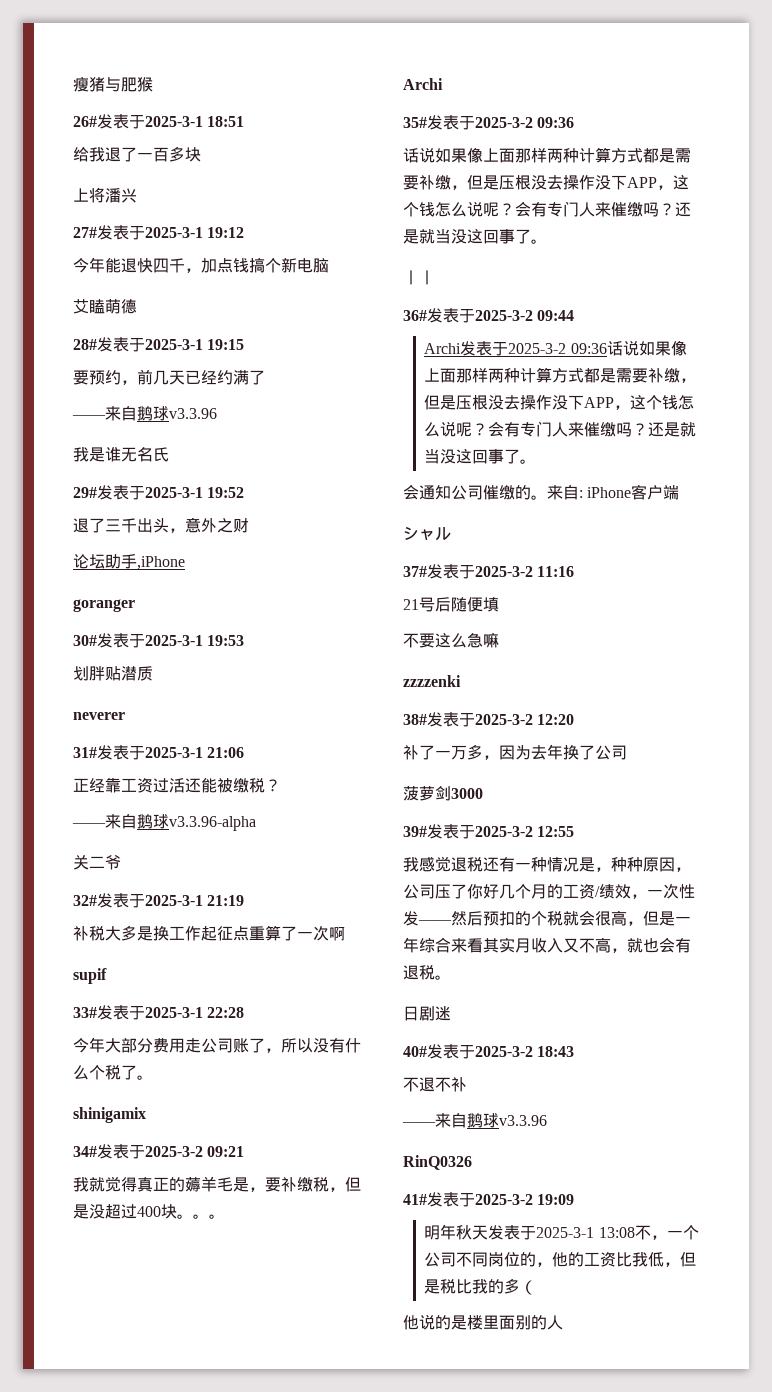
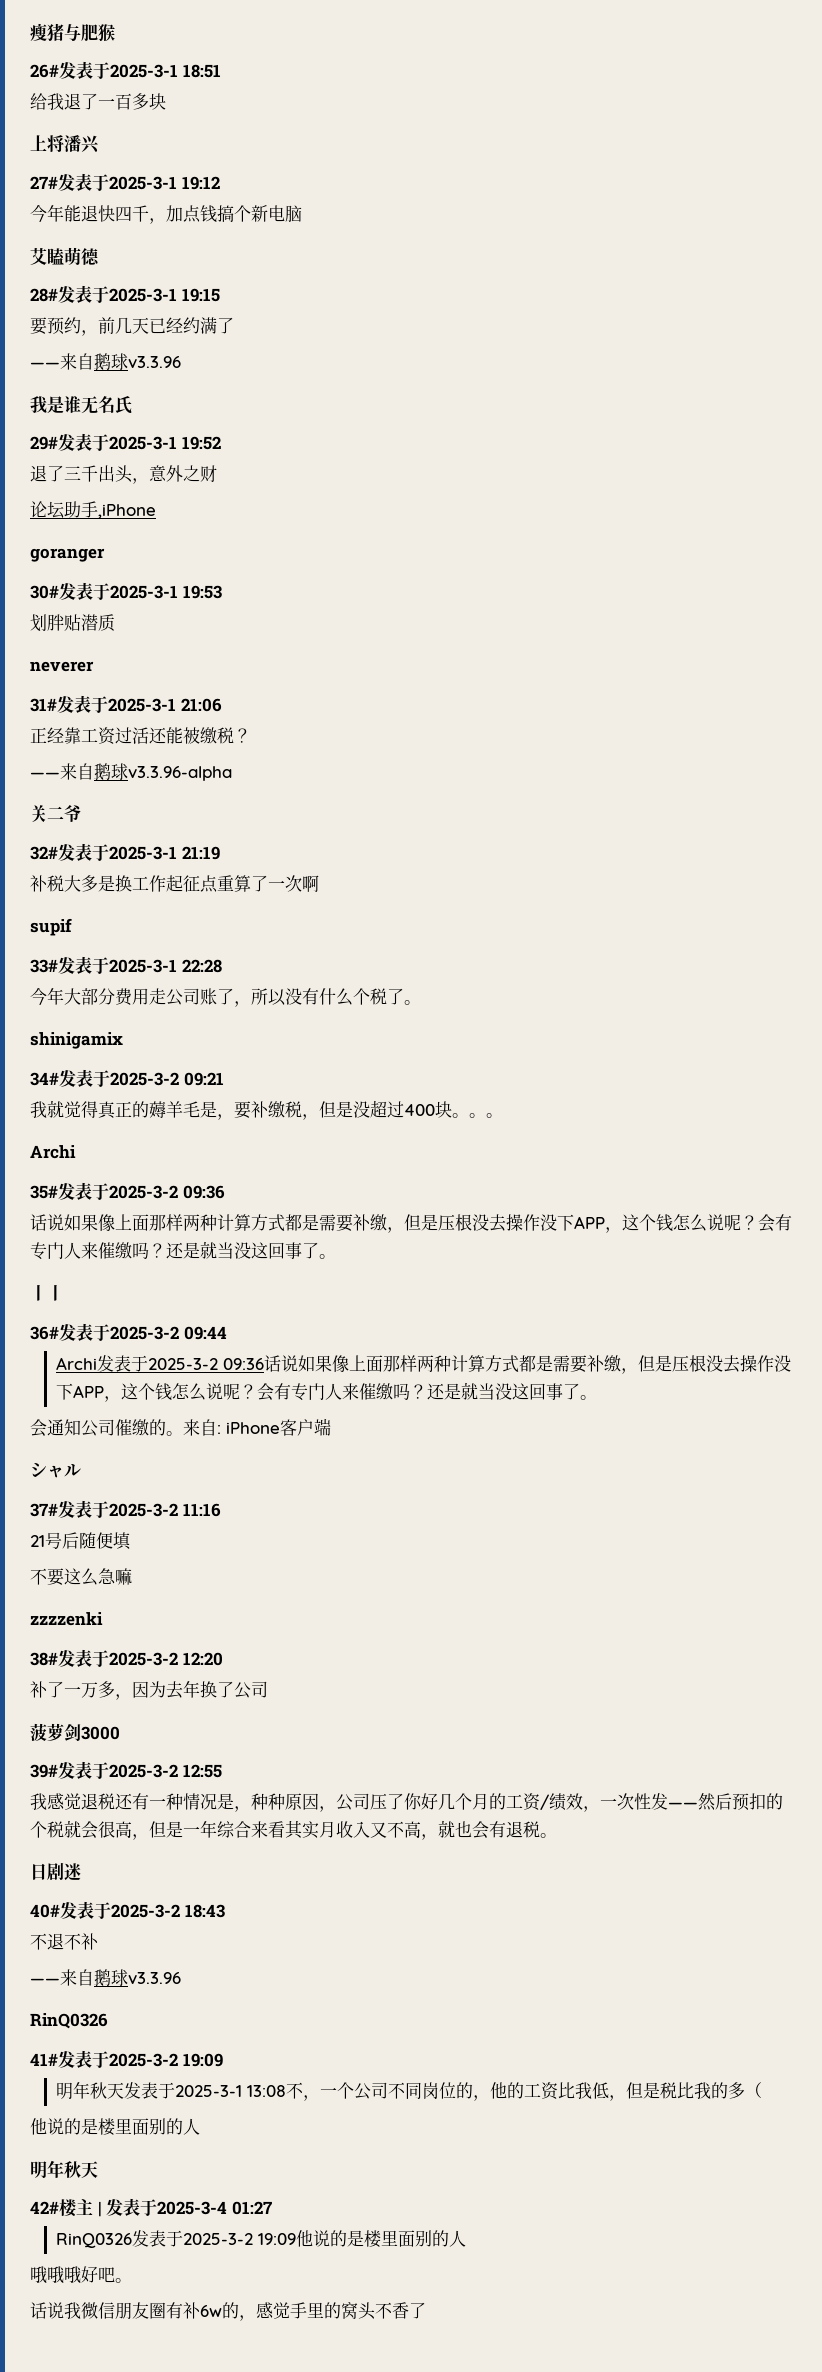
(563, 1322) none -> [30,2160,98,2178] [30,2198,272,2217] [56,2230,467,2248] [30,2266,132,2284] [30,2302,426,2321] // 明年秋天 // 42#楼主 | 发表于2025-3-4 01:27 // RinQ0326发表于2025-3-2 19:09他说的是楼里面别的人 // 哦哦哦好吧。 // 话说我微信朋友圈有补6w的，感觉手里的窝头不香了

